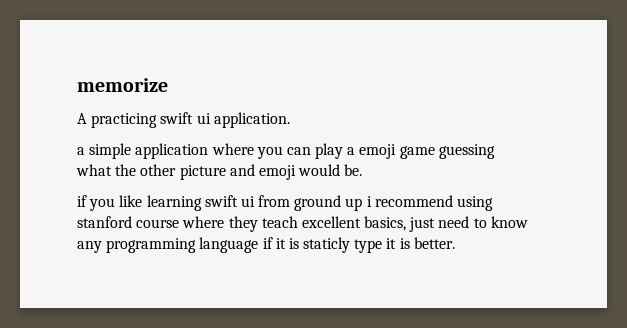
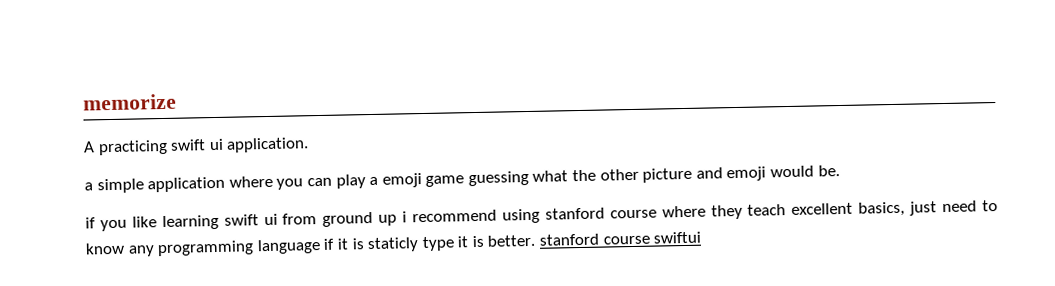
(455, 243) none -> [539,231,702,246] stanford course swiftui

